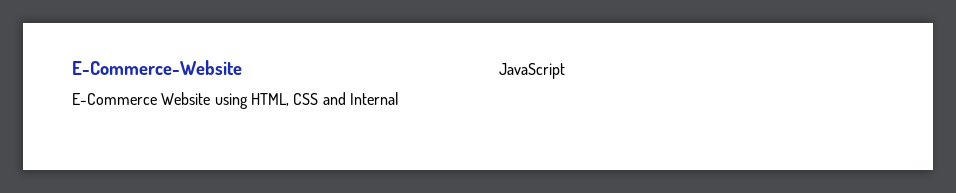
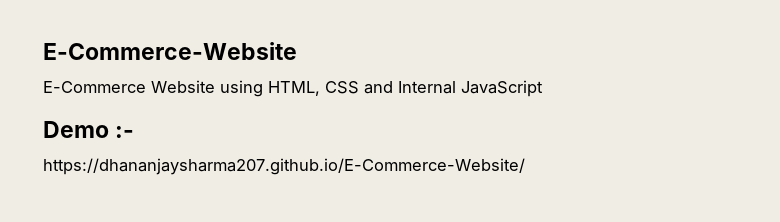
(565, 71) none -> [43,121,135,138] [43,158,525,175] // Demo :- // https://dhananjaysharma207.github.io/E-Commerce-Website/

